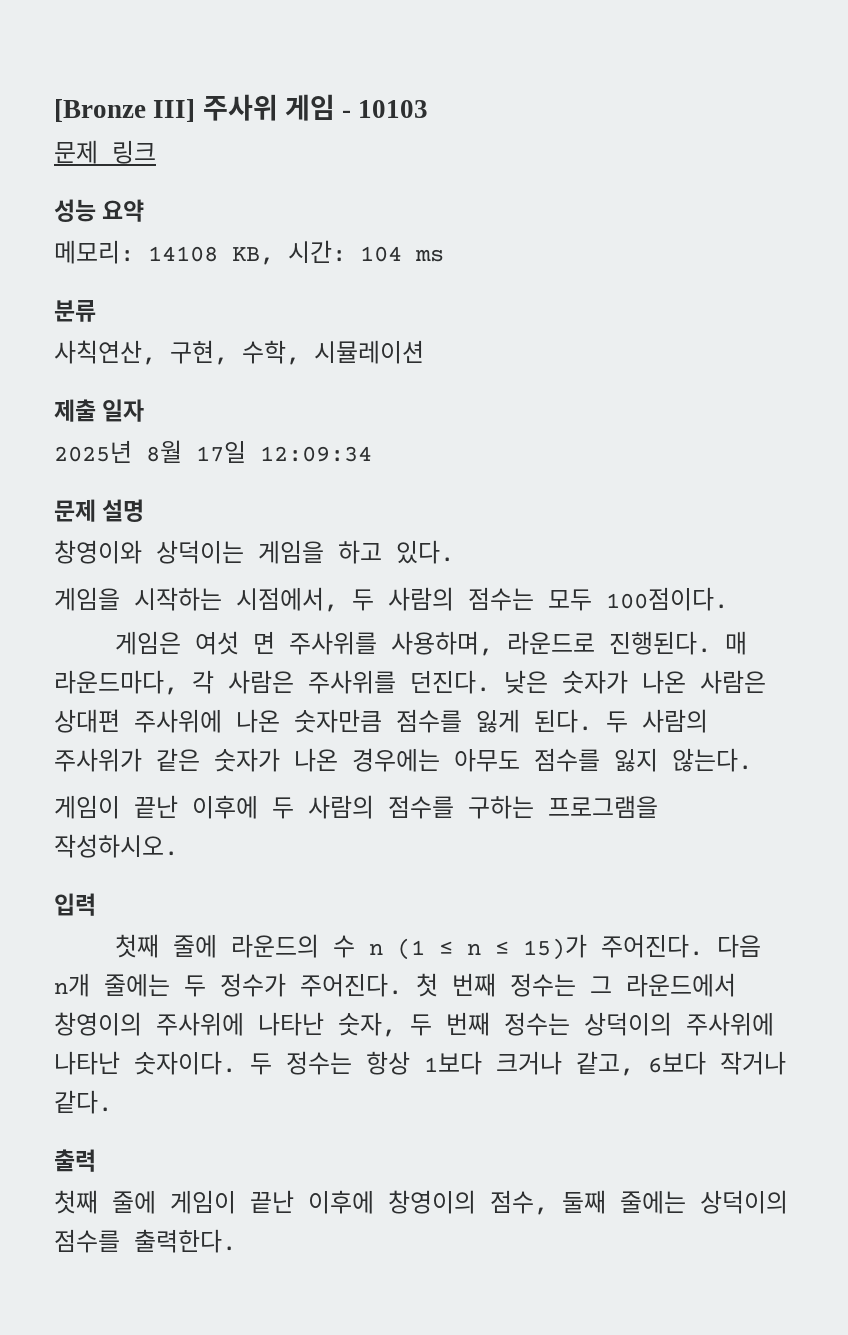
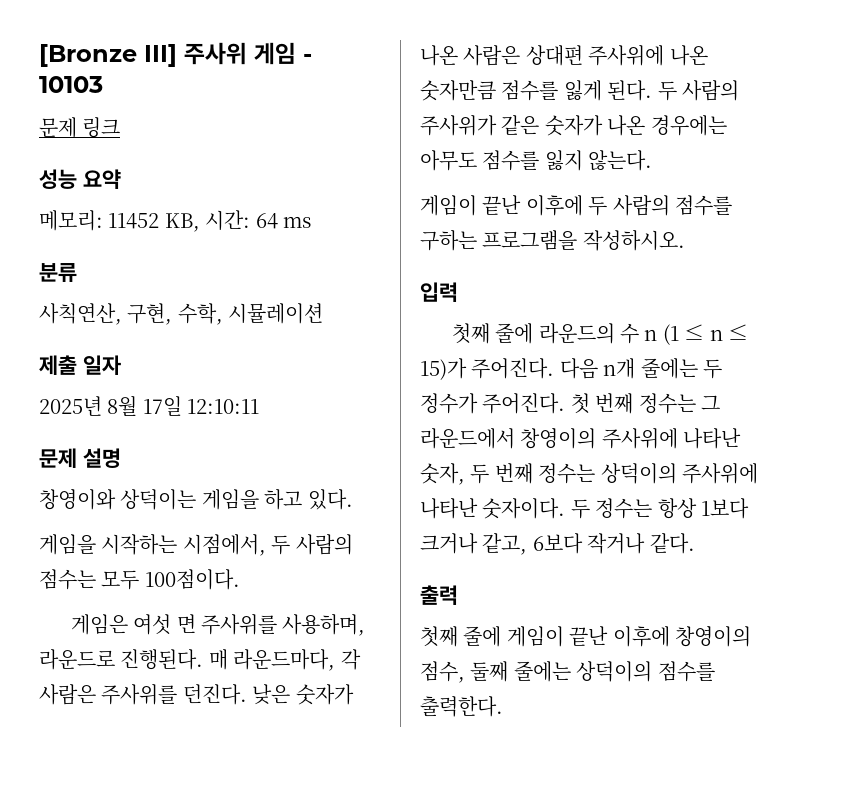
[148,246,218,262] 14108 -> [108,213,160,229] 11452
[360,246,402,262] 104 -> [255,213,278,229] 64
[260,446,372,462] 12:09:34 -> [187,399,260,414] 12:10:11

